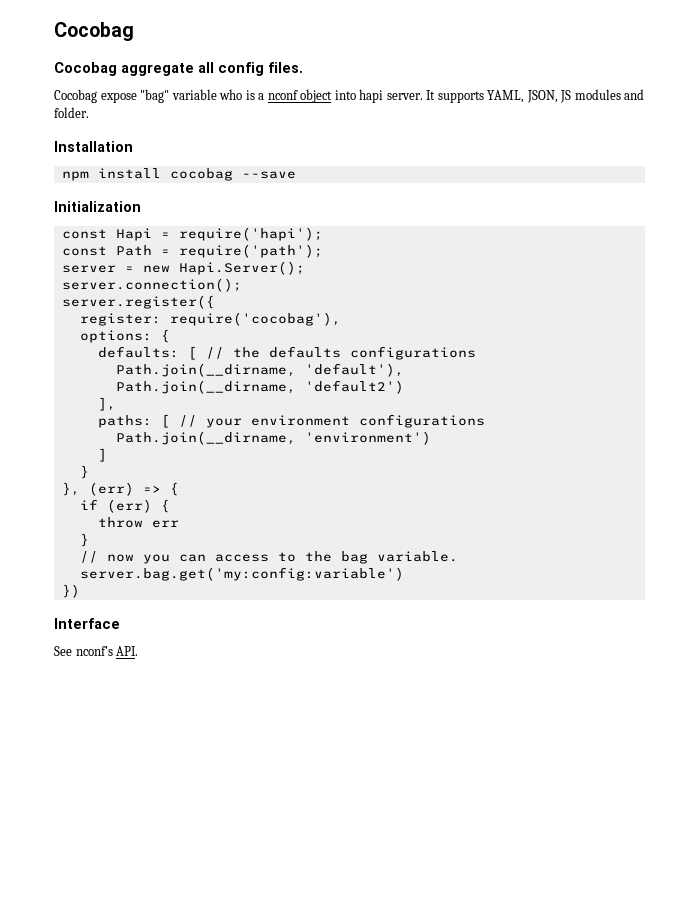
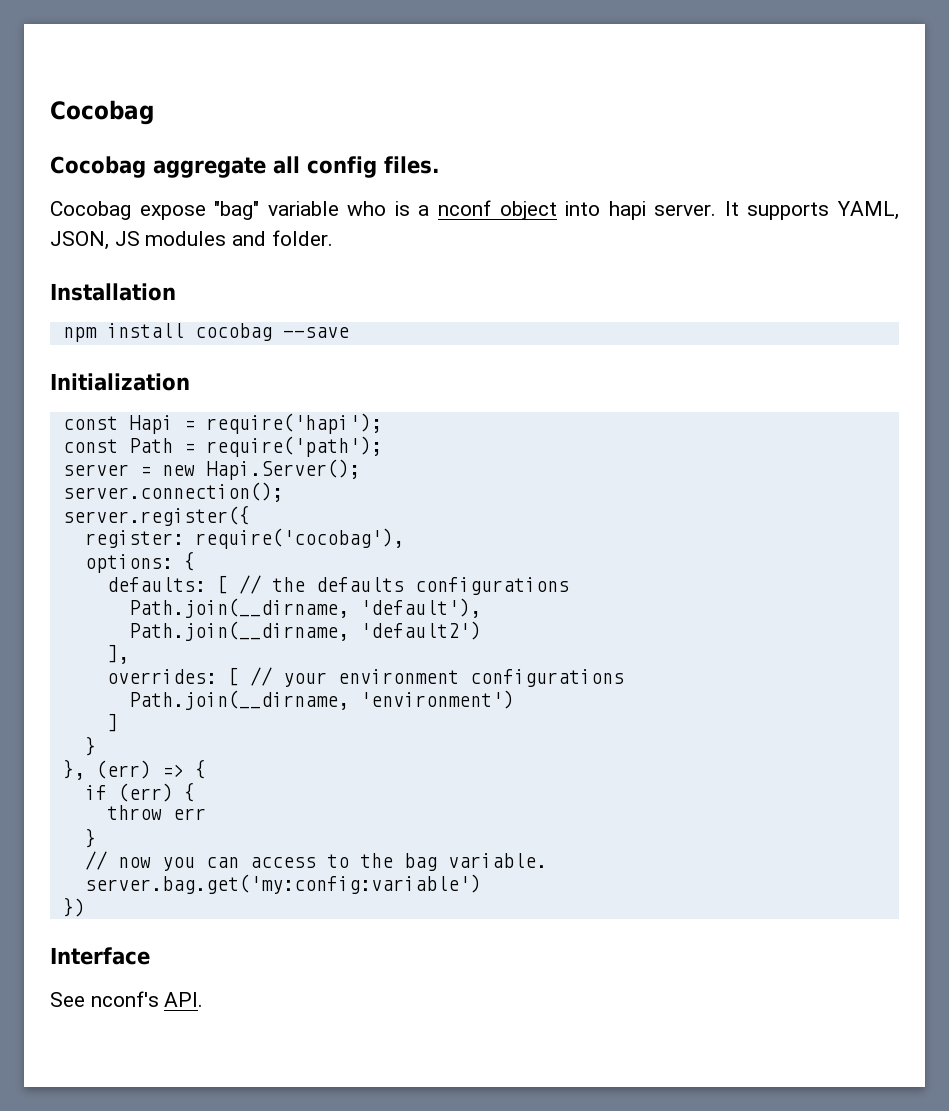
[97,415,152,428] paths: -> [106,669,217,684] overrides:

